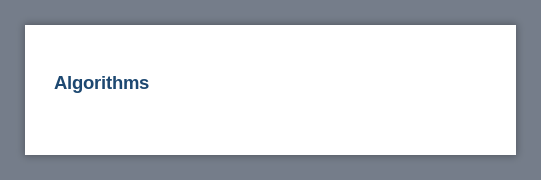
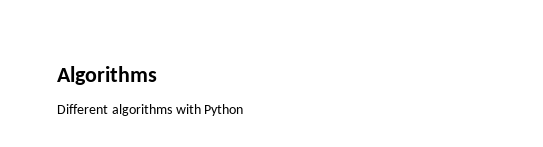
(149, 84) none -> [57,104,244,116] // Different algorithms with Python

